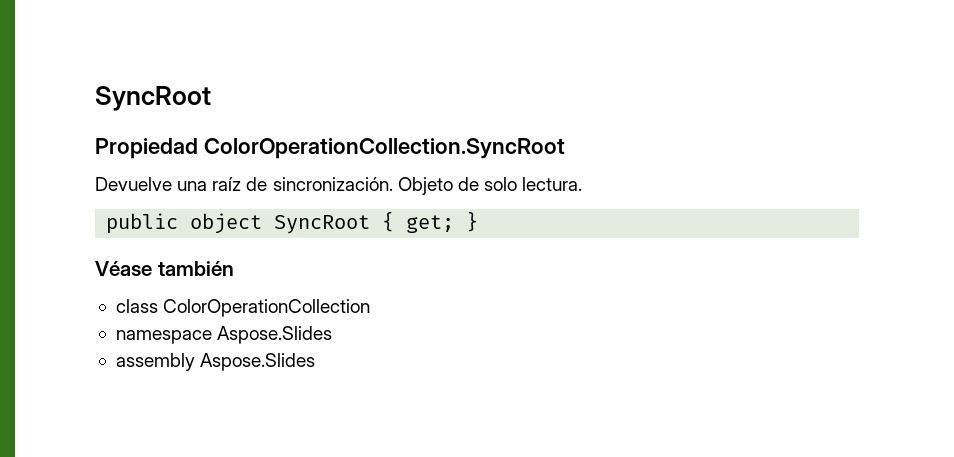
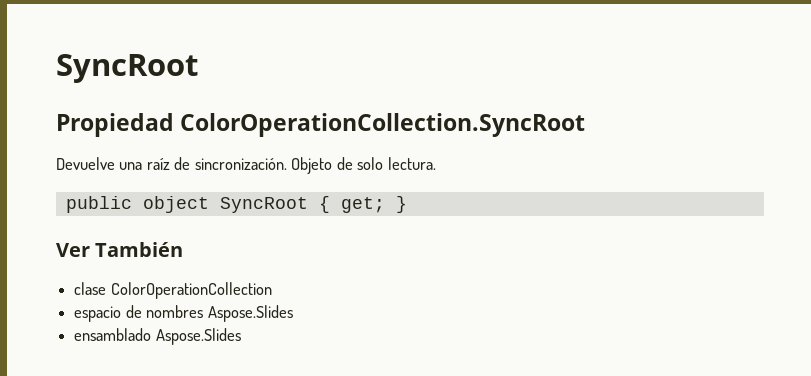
[95,261,234,276] [115,299,371,317] [115,330,212,344] Véase también // class ColorOperationCollection // namespace -> [56,242,184,257] [74,282,272,299] [74,305,204,322] Ver También // clase ColorOperationCollection // espacio de nombres
[115,353,195,371] assembly -> [74,328,152,341] ensamblado

